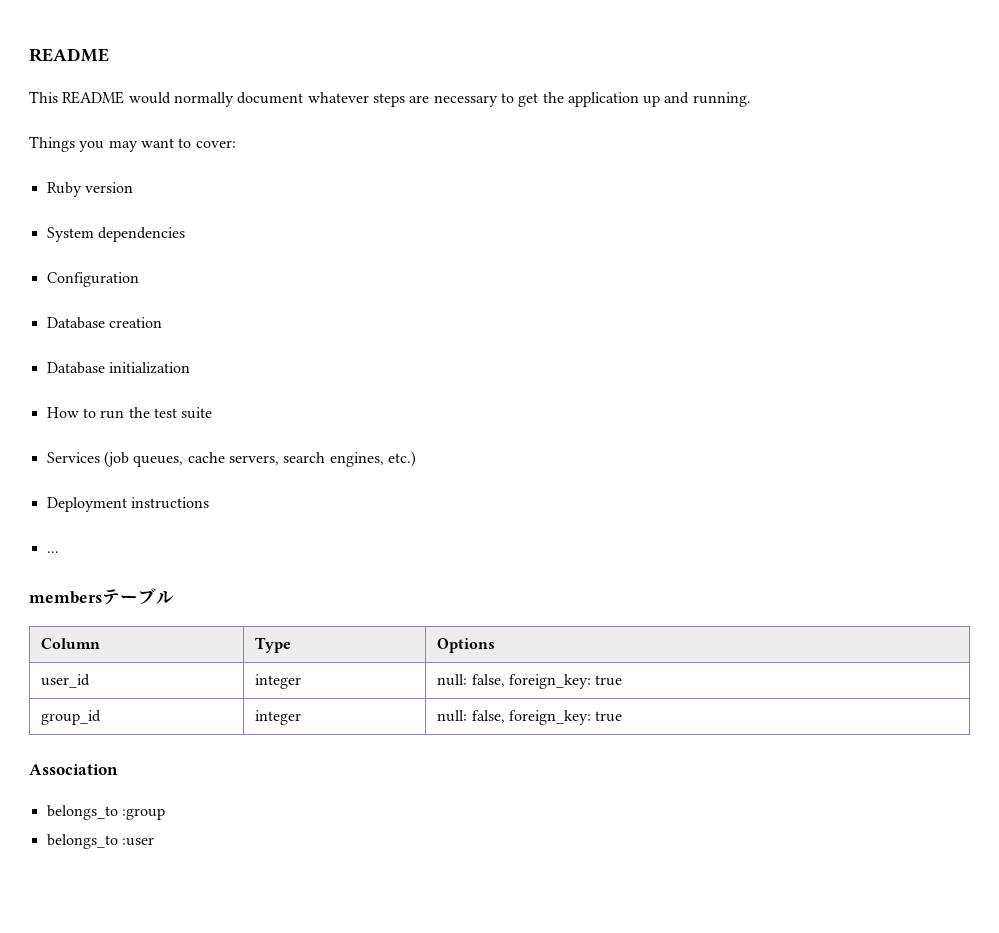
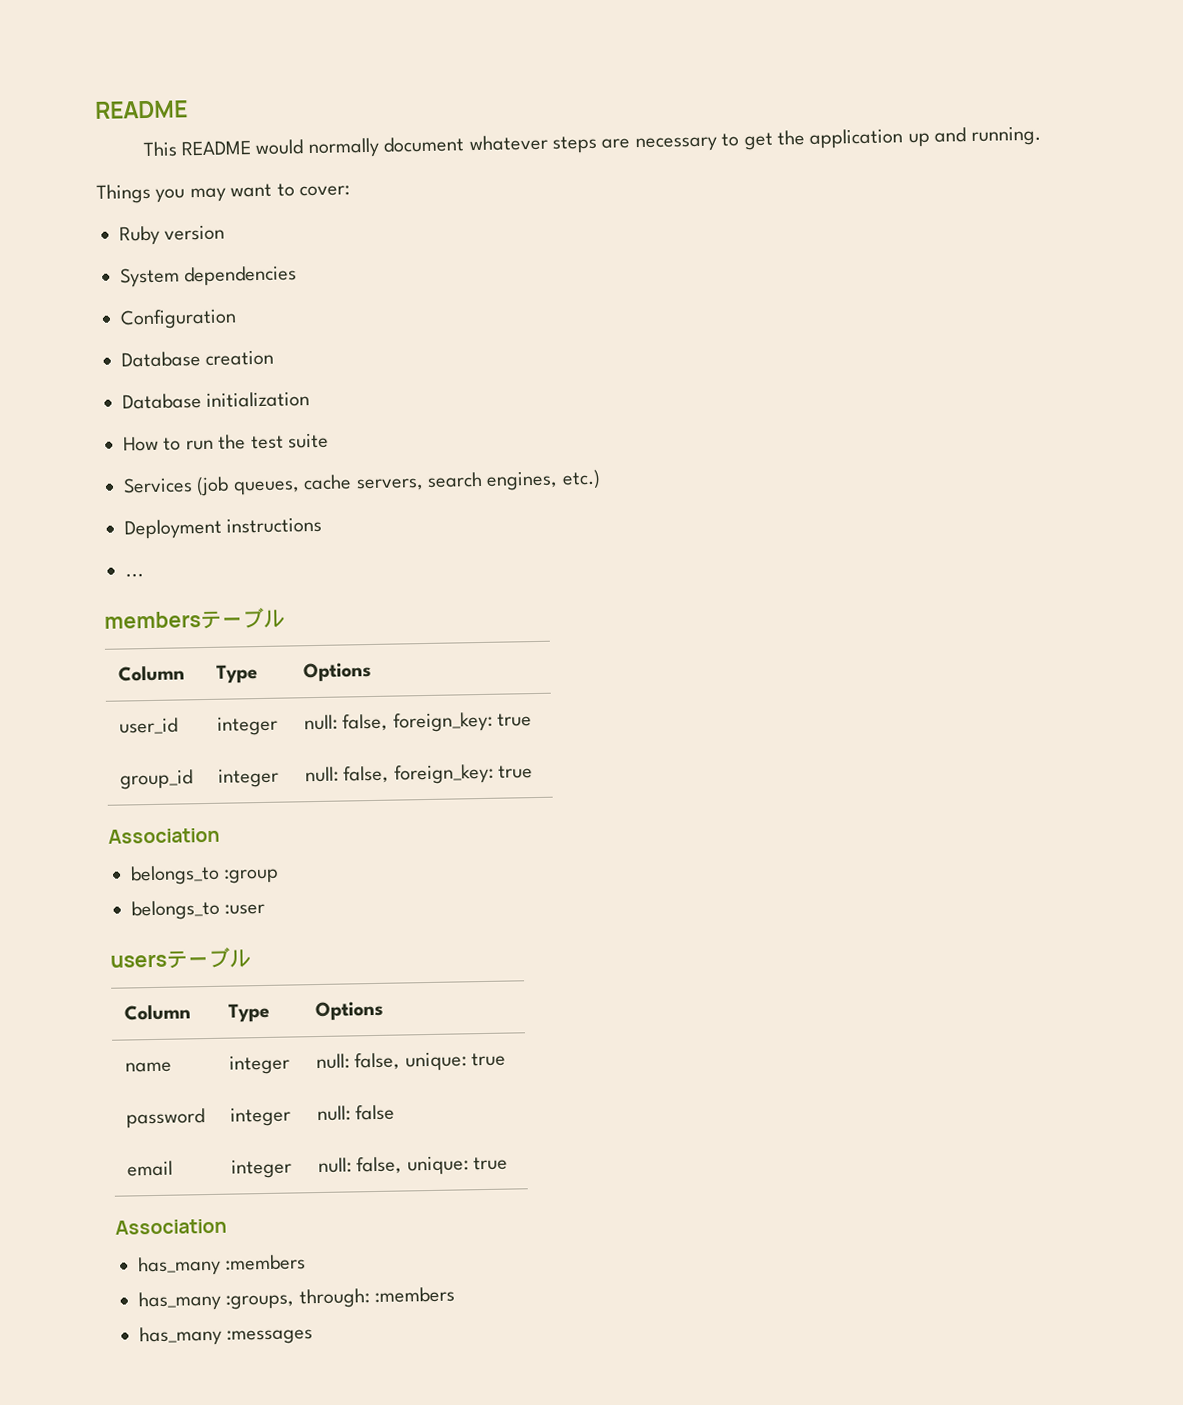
(154, 841) none -> [110,947,251,969] [123,1004,191,1021] [227,1002,270,1023] [314,1000,384,1022] [124,1061,172,1073] [228,1054,290,1075] [315,1051,507,1072] [125,1108,205,1129] [229,1106,291,1127] [316,1104,396,1122] [126,1160,173,1177] [230,1158,292,1179] [317,1155,509,1176] [115,1218,227,1235] [137,1254,307,1277] [138,1286,456,1312] [139,1325,314,1347] // usersテーブル // Column | Type | Options // name | integer | null: false, unique: true // password | integer | null: false // email | integer | null: false, unique: true // Association // has_many :members // has_many :groups, through: :members // has_many :messages

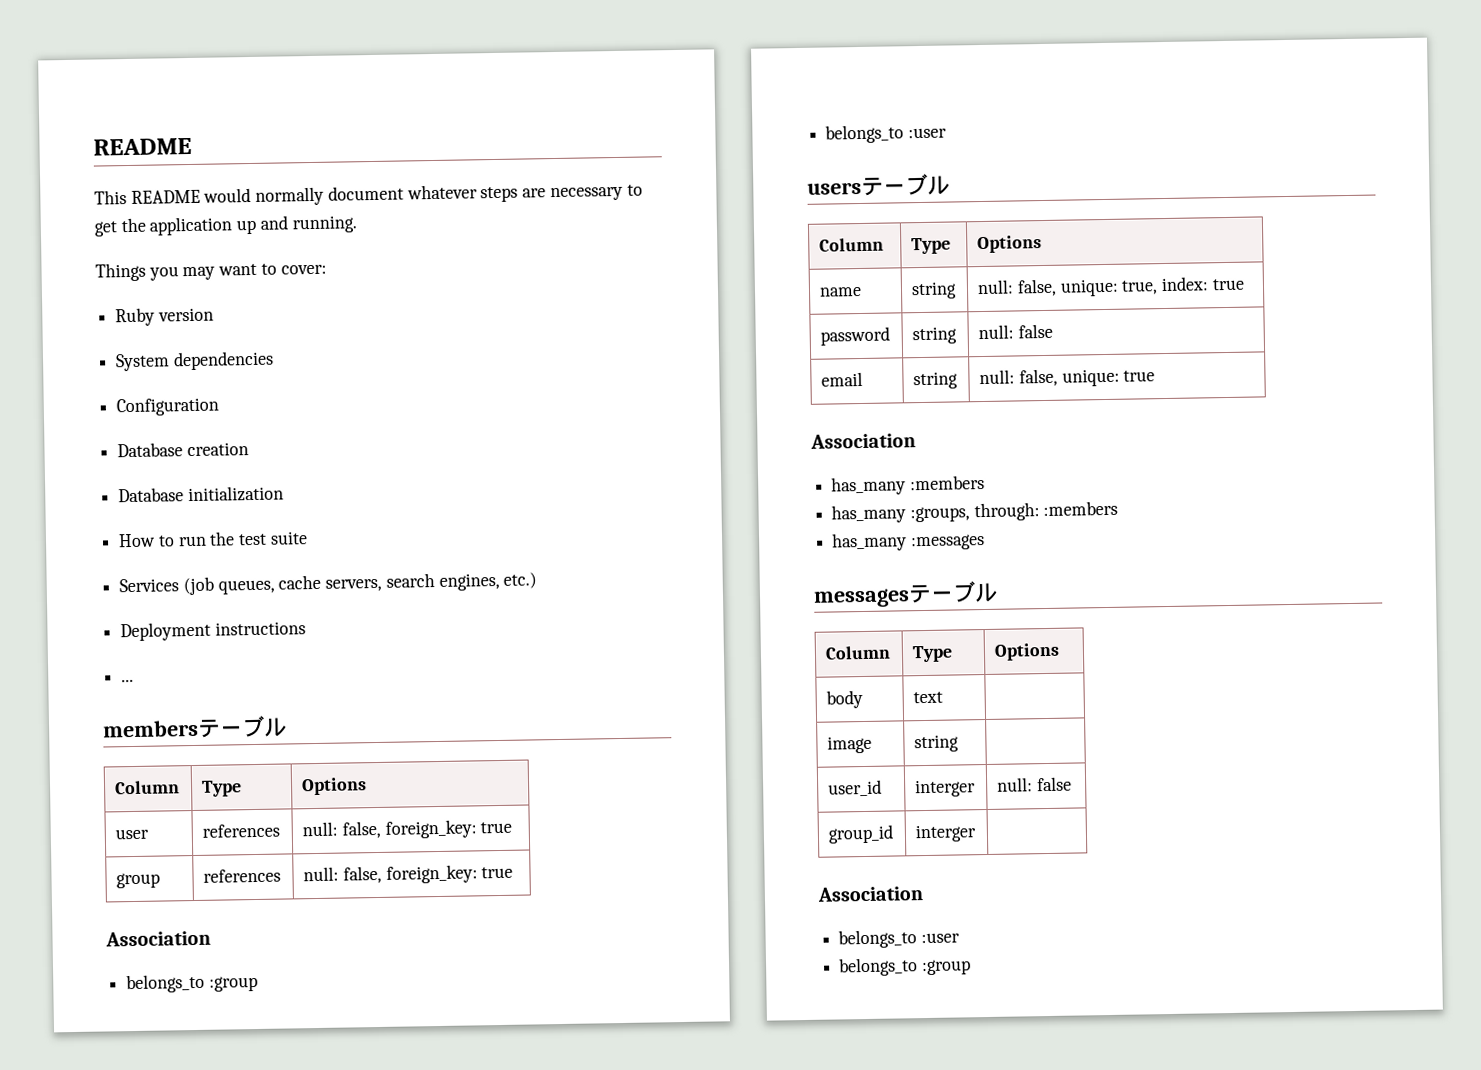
[118,717,178,735] [216,715,278,736] [303,711,533,733] [119,769,193,790] [217,767,279,788] user_id | integer | null: false, foreign_key: true // group_id | integer -> [115,828,150,840] [202,823,281,838] [302,819,513,839] [116,872,161,889] [203,868,282,883] user | references | null: false, foreign_key: true // group | references
[228,1054,290,1075] [315,1051,467,1072] integer | null: false, unique: -> [911,281,958,300] [977,276,1210,297] string | null: false, unique: true, index:
[229,1106,291,1127] integer -> [912,326,958,345] string
[230,1158,292,1179] integer -> [913,371,959,390] string
(314, 1337) none -> [813,581,998,608] [825,645,892,660] [912,645,954,663] [994,642,1061,661] [826,690,864,709] [913,691,944,704] [827,735,873,754] [914,734,960,753] [828,779,883,797] [915,779,977,798] [997,776,1072,792] [828,824,895,844] [915,824,978,843] [817,886,924,902] [838,929,960,949] [838,957,971,977] // messagesテーブル // Column | Type | Options // body | text | // image | string | // user_id | interger | null: false // group_id | interger | // Association // belongs_to :user // belongs_to :group

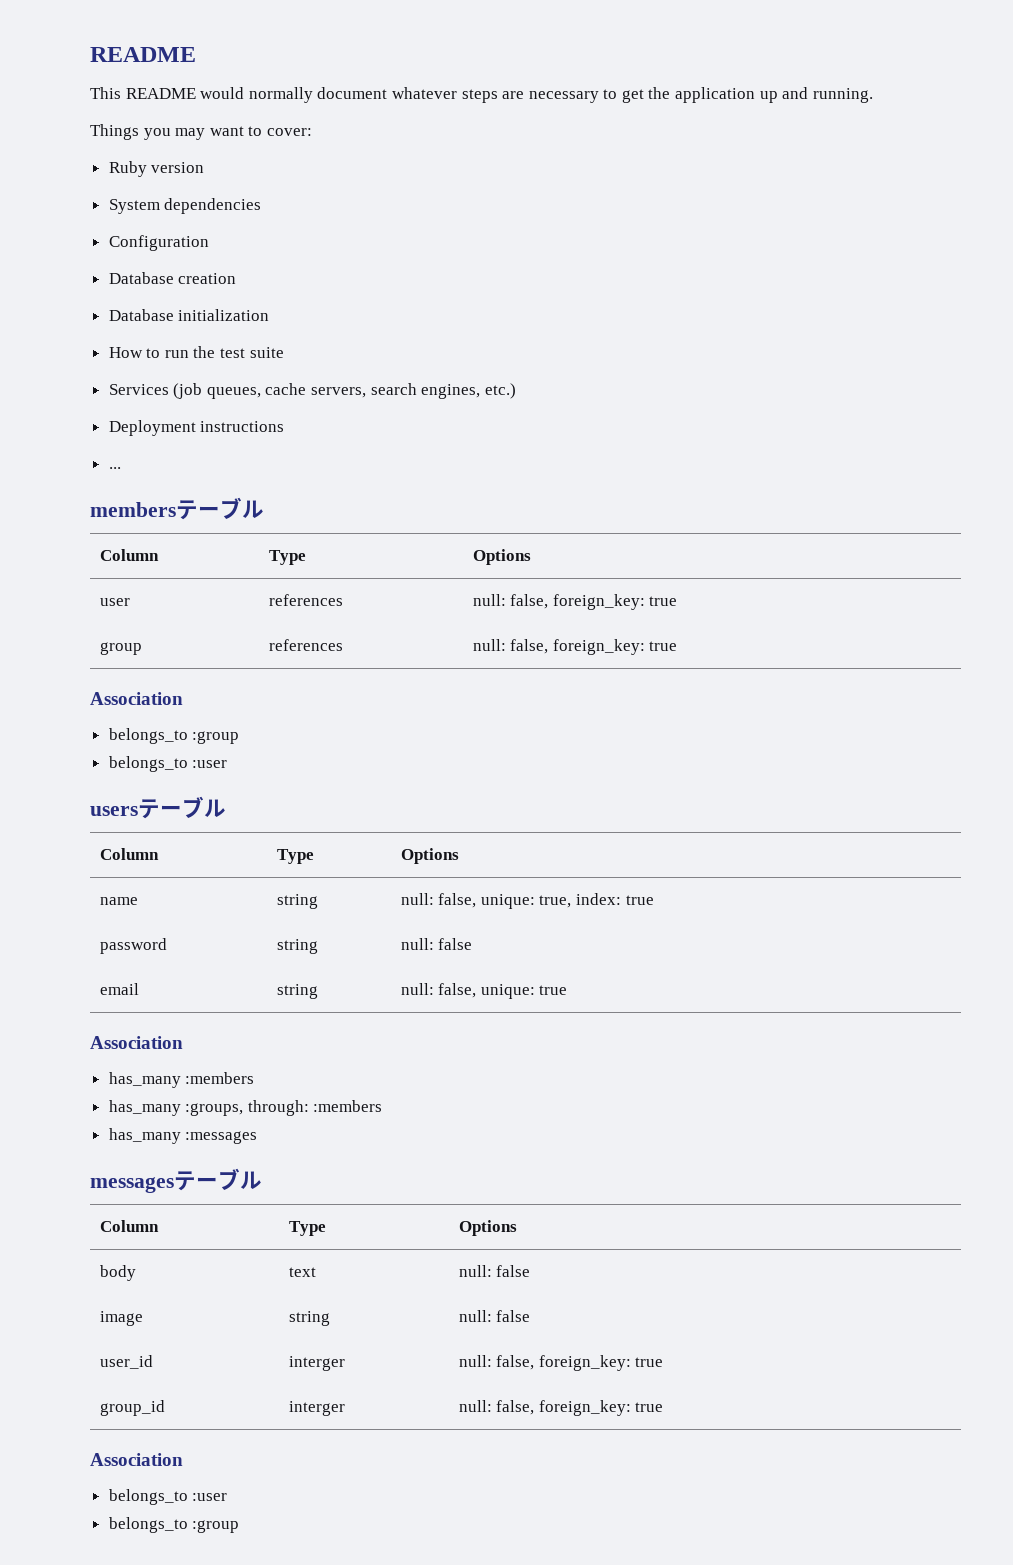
(944, 697) none -> [458,1265,531,1277] null: false
(960, 743) none -> [458,1310,531,1322] null: false
[1036,776,1072,792] false -> [496,1355,664,1371] false, foreign_key: true
(978, 833) none -> [458,1400,664,1416] null: false, foreign_key: true

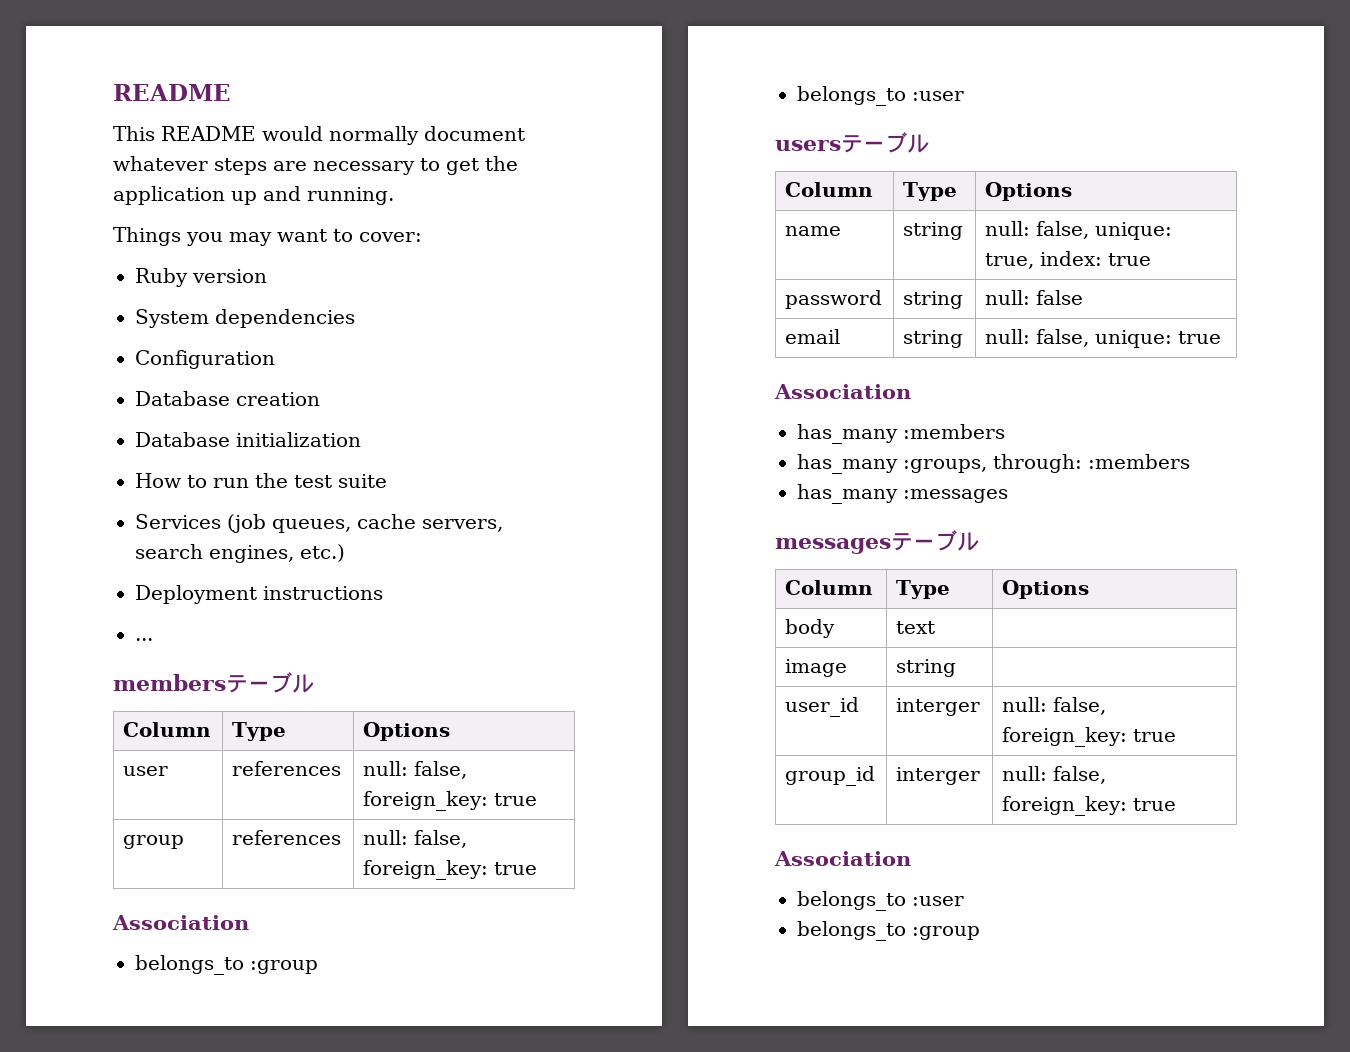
[458,1265,531,1277] null: false -> (936, 627) none
[458,1310,531,1322] null: false -> (957, 668) none

